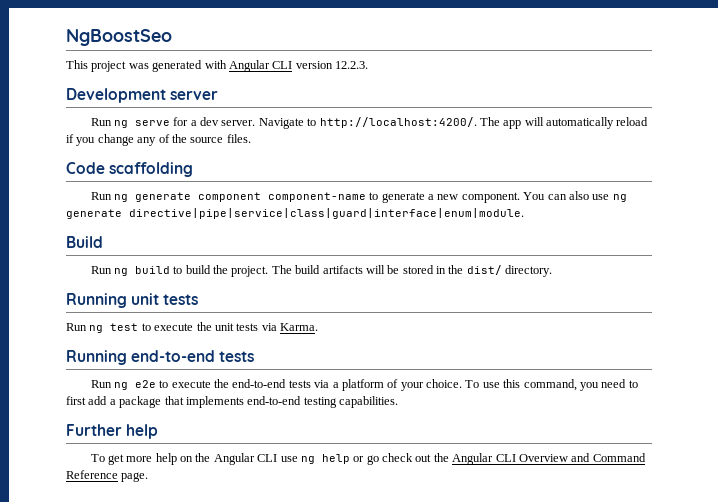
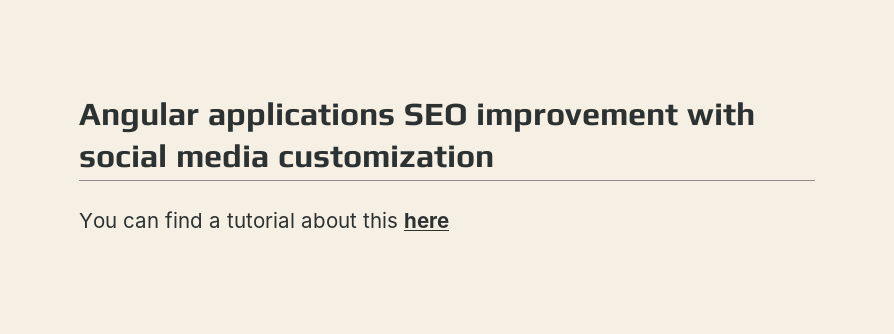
[66,29,172,46] [66,60,368,72] [66,88,219,103] [90,117,649,129] [66,134,251,146] [66,162,194,177] [90,191,627,203] [66,208,524,219] [66,236,103,248] [90,265,553,277] [66,293,199,308] [66,322,318,333] [66,350,255,365] [90,379,638,391] [66,396,398,408] [66,424,159,439] [90,453,646,465] [66,470,149,482] NgBoostSeo // This project was generated with Angular CLI version 12.2.3. // Development server // Run ng serve for a dev server. Navigate to http://localhost:4200/. The app will automatically reload if you change any of the source files. // Code scaffolding // Run ng generate component component-name to generate a new component. You can also use ng generate directive|pipe|service|class|guard|interface|enum|module. // Build // Run ng build to build the project. The build artifacts will be stored in the dist/ directory. // Running unit tests // Run ng test to execute the unit tests via Karma. // Running end-to-end tests // Run ng e2e to execute the end-to-end tests via a platform of your choice. To use this command, you need to first add a package that implements end-to-end testing capabilities. // Further help // To get more help on the Angular CLI use ng help or go check out the Angular CLI Overview and Command Reference page. -> [79,102,756,133] [79,144,494,168] [79,211,449,228] Angular applications SEO improvement with social media customization // You can find a tutorial about this here

